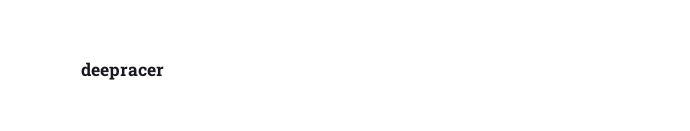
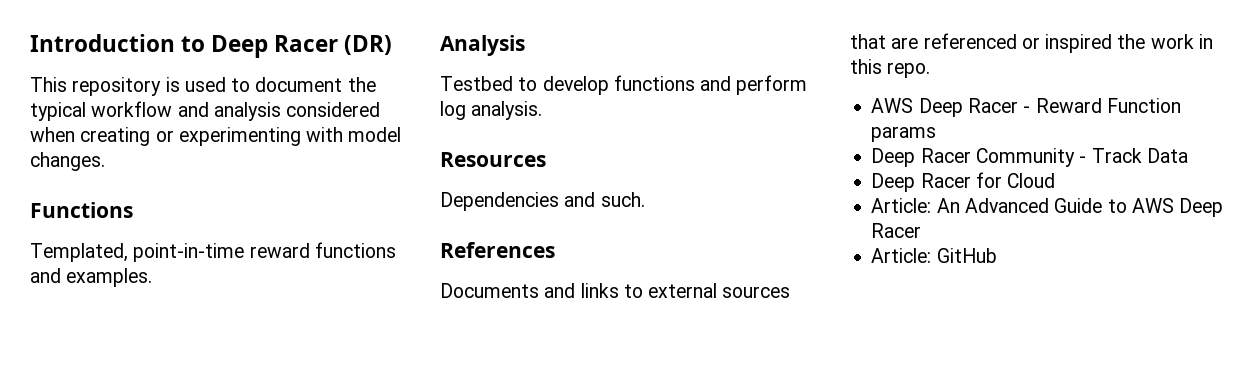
[81,62,164,80] deepracer -> [30,34,393,58] [30,77,376,96] [30,101,381,121] [30,127,402,146] [30,152,105,171] [30,202,133,218] [30,242,396,262] [30,268,153,287] [440,35,525,56] [440,75,808,95] [440,101,543,120] [440,152,546,167] [440,192,645,211] [440,242,555,258] [440,283,791,298] [850,33,1213,53] [850,59,931,78] [871,98,1181,117] [871,126,937,142] [871,148,1188,167] [871,172,1056,192] [871,198,1224,217] [871,223,922,238] [871,248,997,263] Introduction to Deep Racer (DR) // This repository is used to document the typical workflow and analysis considered when creating or experimenting with model changes. // Functions // Templated, point-in-time reward functions and examples. // Analysis // Testbed to develop functions and perform log analysis. // Resources // Dependencies and such. // References // Documents and links to external sources that are referenced or inspired the work in this repo. // AWS Deep Racer - Reward Function params // Deep Racer Community - Track Data // Deep Racer for Cloud // Article: An Advanced Guide to AWS Deep Racer // Article: GitHub

